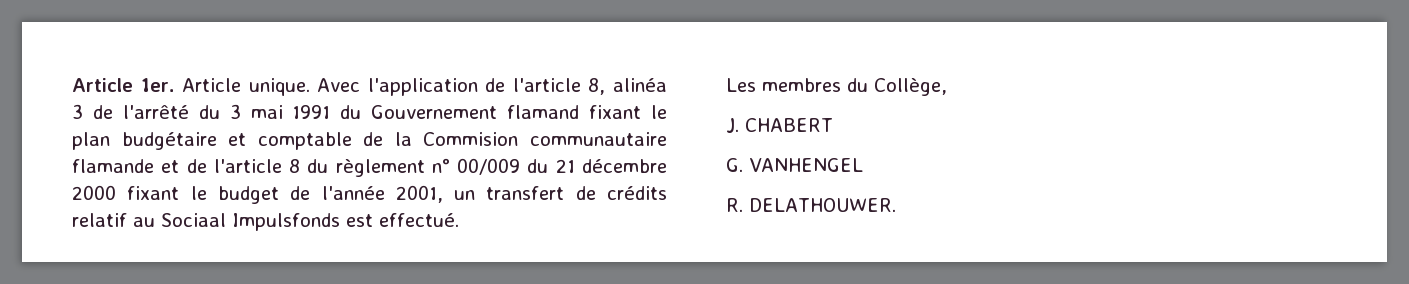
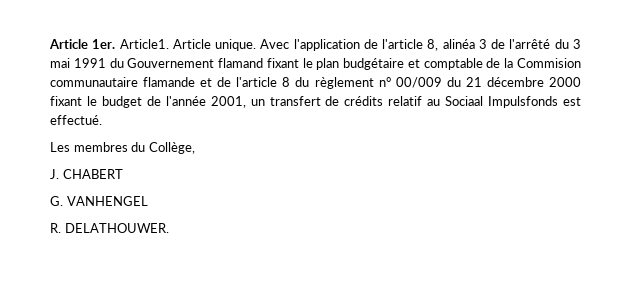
(175, 85) none -> [119,39,169,49] Article1.

